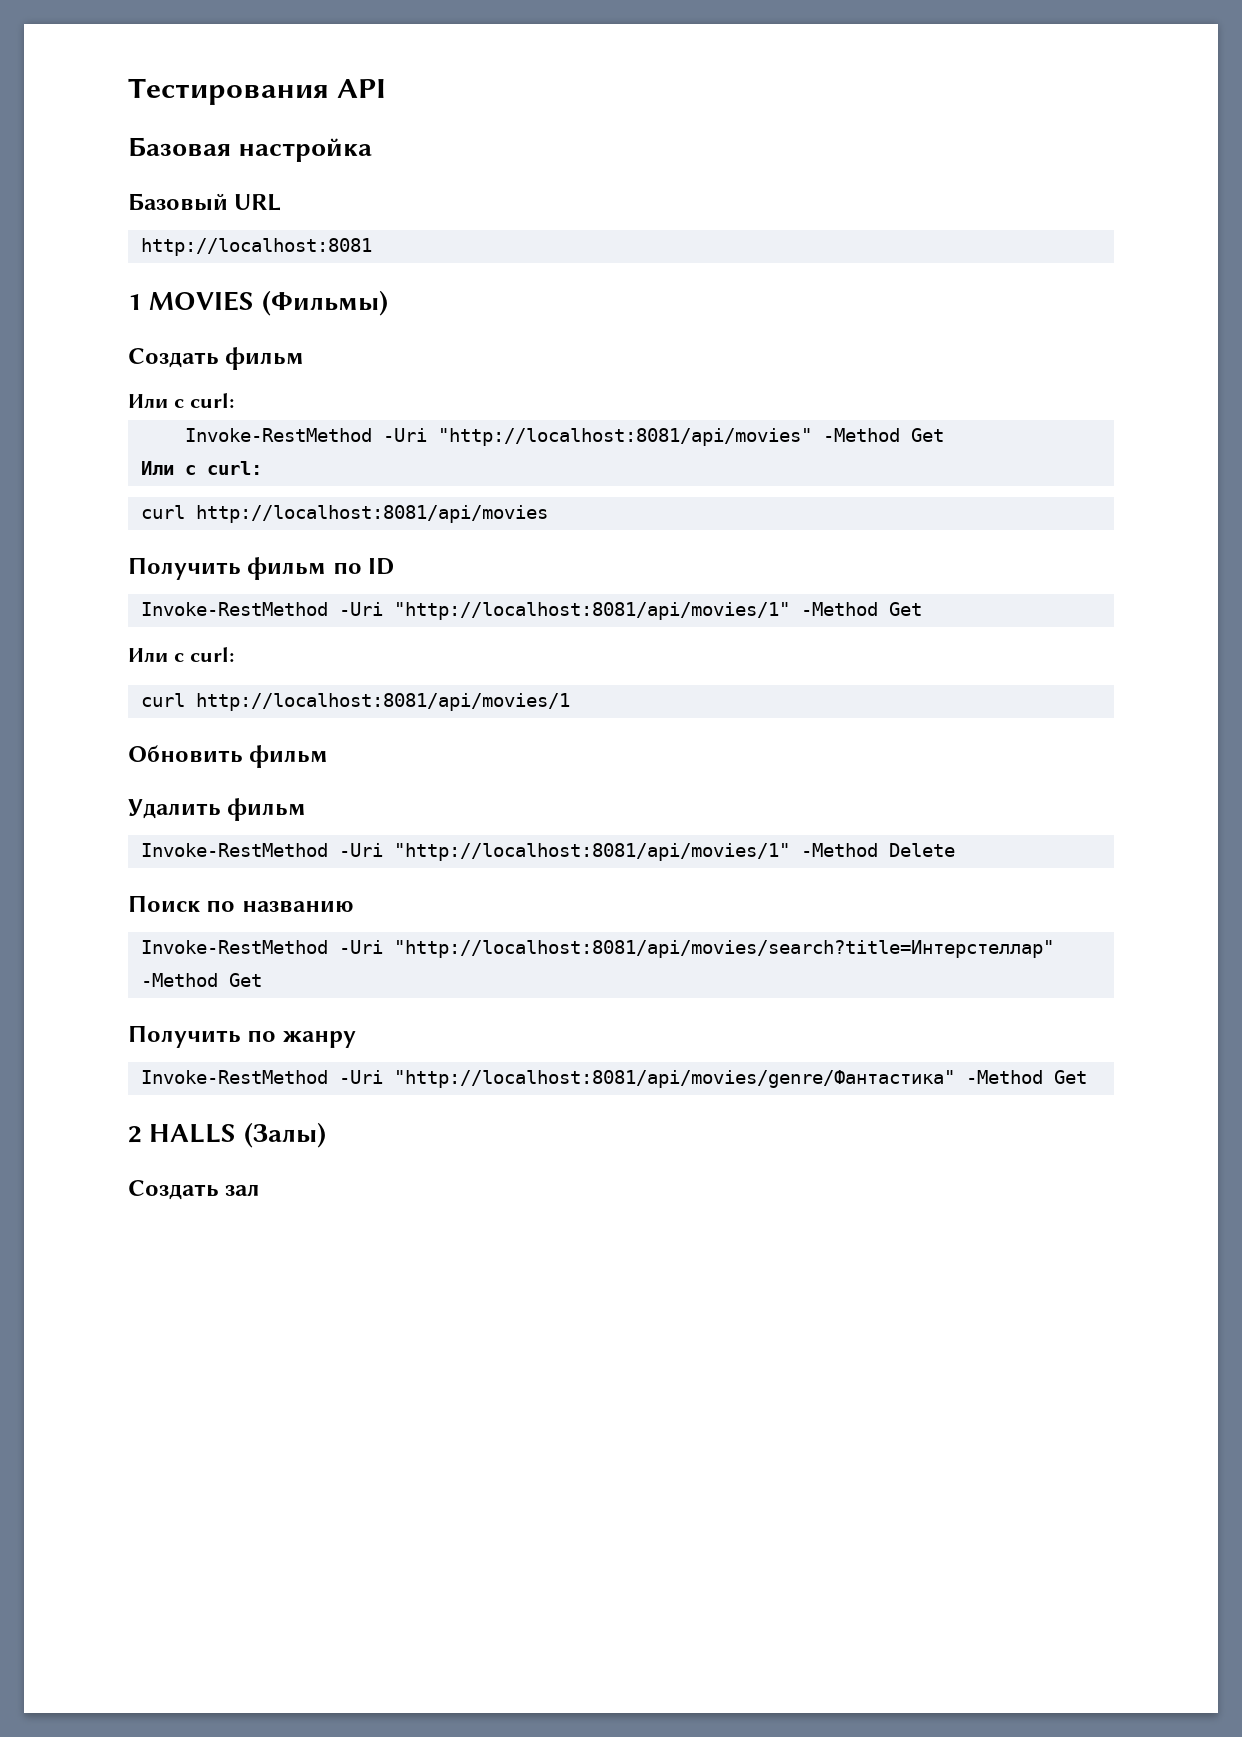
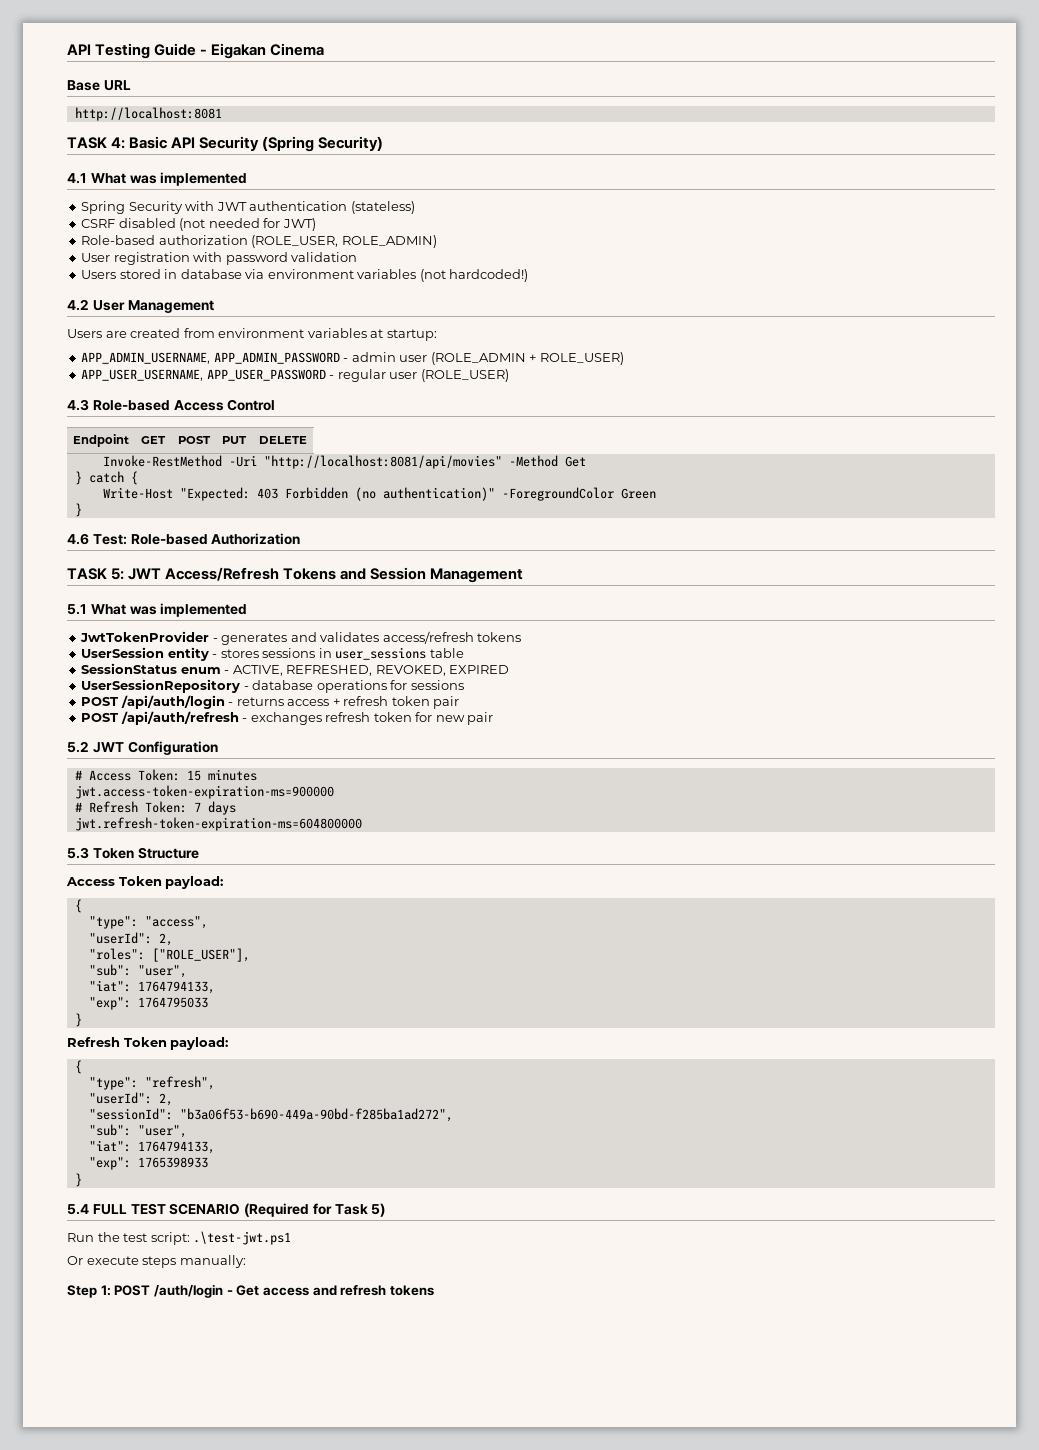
[128,78,387,105] [128,137,373,162] [128,193,282,211] [140,238,372,256] [128,290,388,316] [128,347,305,370] [128,393,234,408] Тестирования API // Базовая настройка // Базовый URL // http://localhost:8081 // 1 MOVIES (Фильмы) // Создать фильм // Или с curl: -> [67,43,325,59] [67,80,131,91] [74,107,222,121] [67,136,384,152] [67,172,248,186] [81,201,415,214] [81,218,316,231] [81,235,437,248] [81,252,358,265] [81,269,529,282] [67,299,214,313] [67,328,437,341] [81,352,624,365] [81,369,509,382] [67,399,276,411] [72,434,129,447] [140,436,166,444] [177,436,211,444] [221,436,247,444] [258,436,307,444] API Testing Guide - Eigakan Cinema // Base URL // http://localhost:8081 // TASK 4: Basic API Security (Spring Security) // 4.1 What was implemented // Spring Security with JWT authentication (stateless) // CSRF disabled (not needed for JWT) // Role-based authorization (ROLE_USER, ROLE_ADMIN) // User registration with password validation // Users stored in database via environment variables (not hardcoded!) // 4.2 User Management // Users are created from environment variables at startup: // APP_ADMIN_USERNAME, APP_ADMIN_PASSWORD - admin user (ROLE_ADMIN + ROLE_USER) // APP_USER_USERNAME, APP_USER_PASSWORD - regular user (ROLE_USER) // 4.3 Role-based Access Control // Endpoint | GET | POST | PUT | DELETE
[140,461,262,475] [140,505,548,523] [128,557,395,580] [140,602,922,620] [128,647,234,662] [140,693,570,711] [128,745,329,768] [128,798,307,821] [140,843,955,861] [128,895,354,913] [140,940,1054,958] [140,973,262,987] [128,1025,356,1048] [140,1070,1087,1088] [128,1122,326,1148] [128,1180,261,1200] Или с curl: // curl http://localhost:8081/api/movies // Получить фильм по ID // Invoke-RestMethod -Uri "http://localhost:8081/api/movies/1" -Method Get // Или с curl: // curl http://localhost:8081/api/movies/1 // Обновить фильм // Удалить фильм // Invoke-RestMethod -Uri "http://localhost:8081/api/movies/1" -Method Delete // Поиск по названию // Invoke-RestMethod -Uri "http://localhost:8081/api/movies/search?title=Интерстеллар" -Method Get // Получить по жанру // Invoke-RestMethod -Uri "http://localhost:8081/api/movies/genre/Фантастика" -Method Get // 2 HALLS (Залы) // Создать зал -> [74,471,138,485] [102,487,656,501] [74,503,82,517] [67,533,301,545] [67,567,524,583] [67,603,248,617] [80,631,522,645] [81,647,464,661] [81,663,510,676] [81,679,464,693] [81,695,460,709] [81,711,494,725] [67,741,218,755] [74,769,257,781] [74,785,334,799] [74,801,236,815] [74,817,362,831] [67,847,199,859] [66,876,224,889] [74,899,82,913] [88,916,208,929] [88,932,173,946] [88,948,250,962] [88,964,187,978] [88,980,215,994] [88,997,208,1010] [74,1013,82,1027] [67,1037,229,1050] [74,1060,82,1074] [88,1076,215,1090] [88,1092,173,1106] [88,1108,453,1122] [88,1124,187,1138] [88,1140,215,1154] [88,1157,208,1170] [74,1173,82,1187] [67,1203,386,1217] [67,1231,292,1245] [67,1255,246,1268] [67,1284,434,1298] } catch { // Write-Host "Expected: 403 Forbidden (no authentication)" -ForegroundColor Green // } // 4.6 Test: Role-based Authorization // TASK 5: JWT Access/Refresh Tokens and Session Management // 5.1 What was implemented // JwtTokenProvider - generates and validates access/refresh tokens // UserSession entity - stores sessions in user_sessions table // SessionStatus enum - ACTIVE, REFRESHED, REVOKED, EXPIRED // UserSessionRepository - database operations for sessions // POST /api/auth/login - returns access + refresh token pair // POST /api/auth/refresh - exchanges refresh token for new pair // 5.2 JWT Configuration // # Access Token: 15 minutes // jwt.access-token-expiration-ms=900000 // # Refresh Token: 7 days // jwt.refresh-token-expiration-ms=604800000 // 5.3 Token Structure // Access Token payload: // { // "type": "access", // "userId": 2, // "roles": ["ROLE_USER"], // "sub": "user", // "iat": 1764794133, // "exp": 1764795033 // } // Refresh Token payload: // { // "type": "refresh", // "userId": 2, // "sessionId": "b3a06f53-b690-449a-90bd-f285ba1ad272", // "sub": "user", // "iat": 1764794133, // "exp": 1765398933 // } // 5.4 FULL TEST SCENARIO (Required for Task 5) // Run the test script: .\test-jwt.ps1 // Or execute steps manually: // Step 1: POST /auth/login - Get access and refresh tokens

